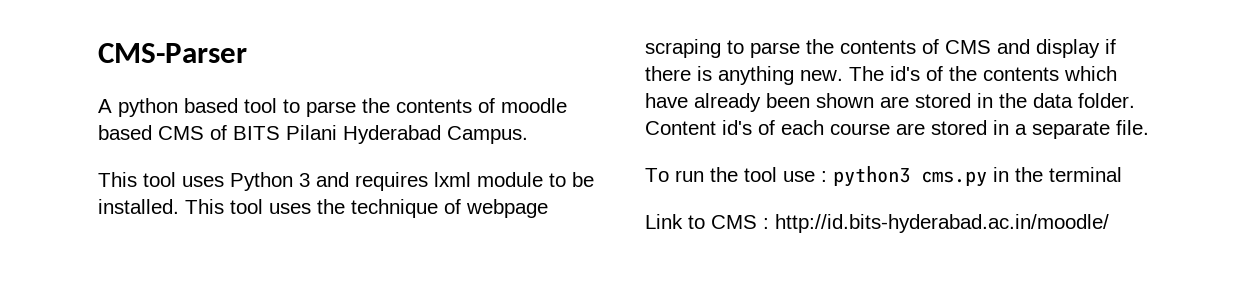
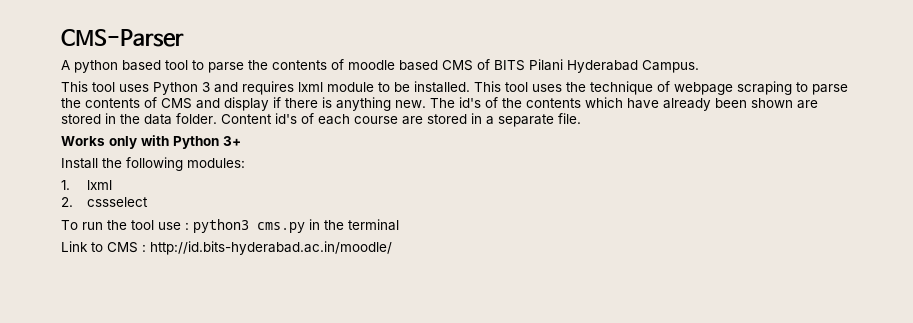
(1149, 127) none -> [61,135,241,149] [61,157,245,171] [61,180,113,190] [61,197,149,207] // Works only with Python 3+ // Install the following modules: // 1. lxml // 2. cssselect

